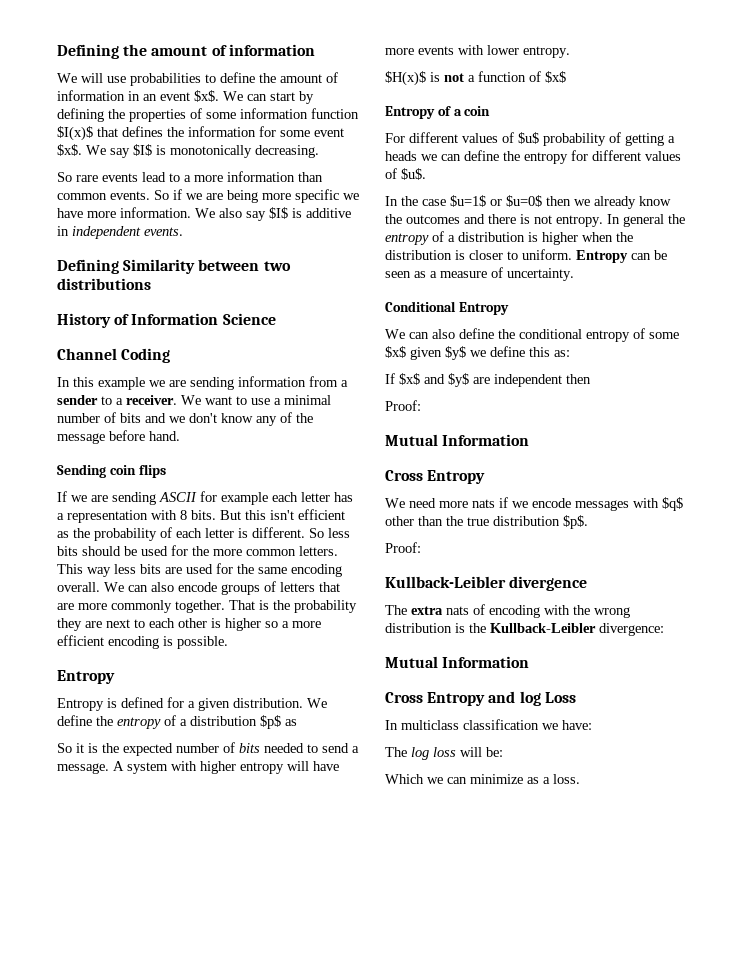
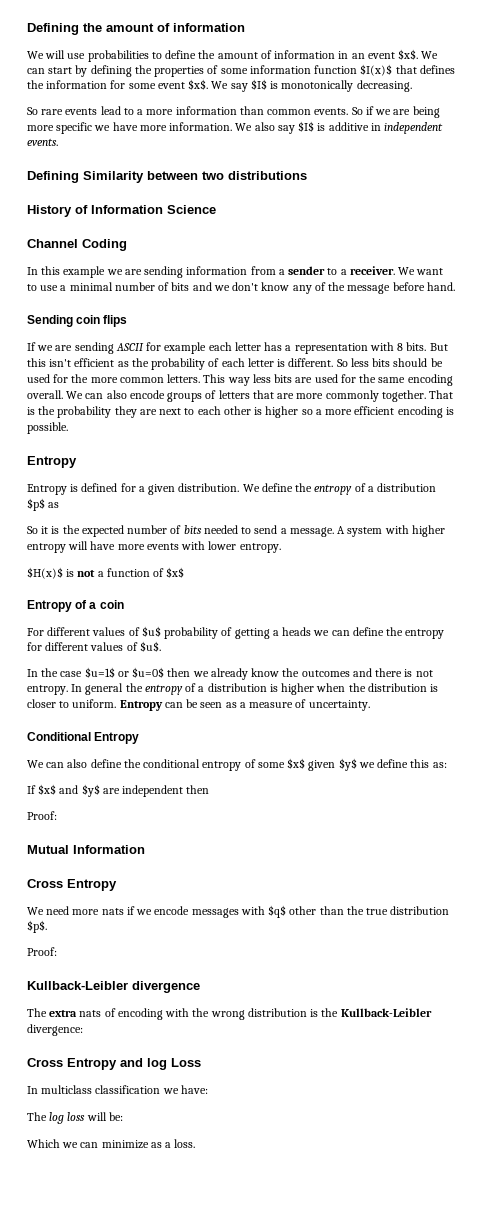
[385,656,530,668] // Mutual Information -> (83, 1030) none

